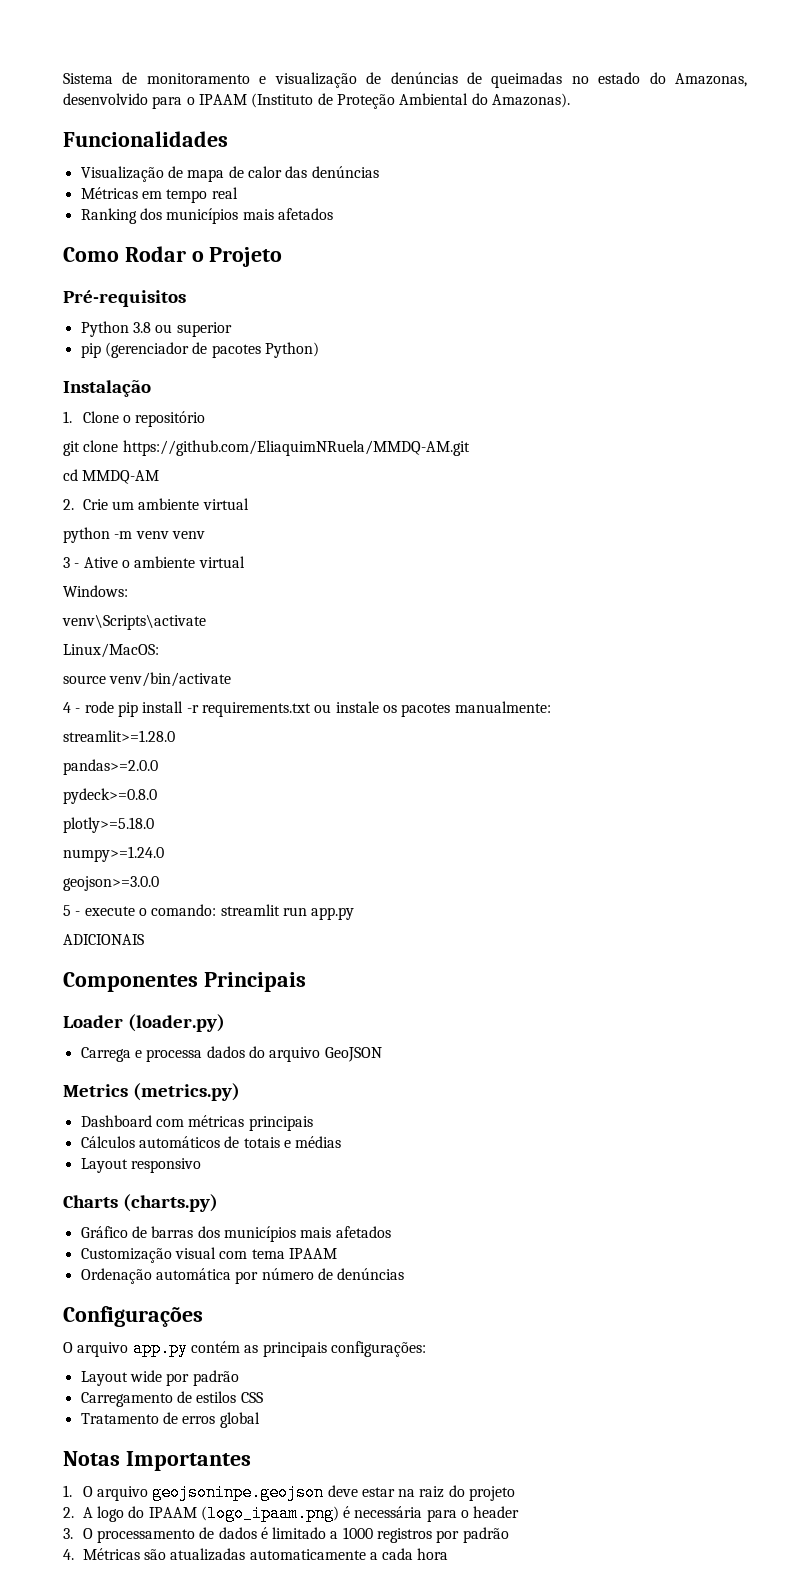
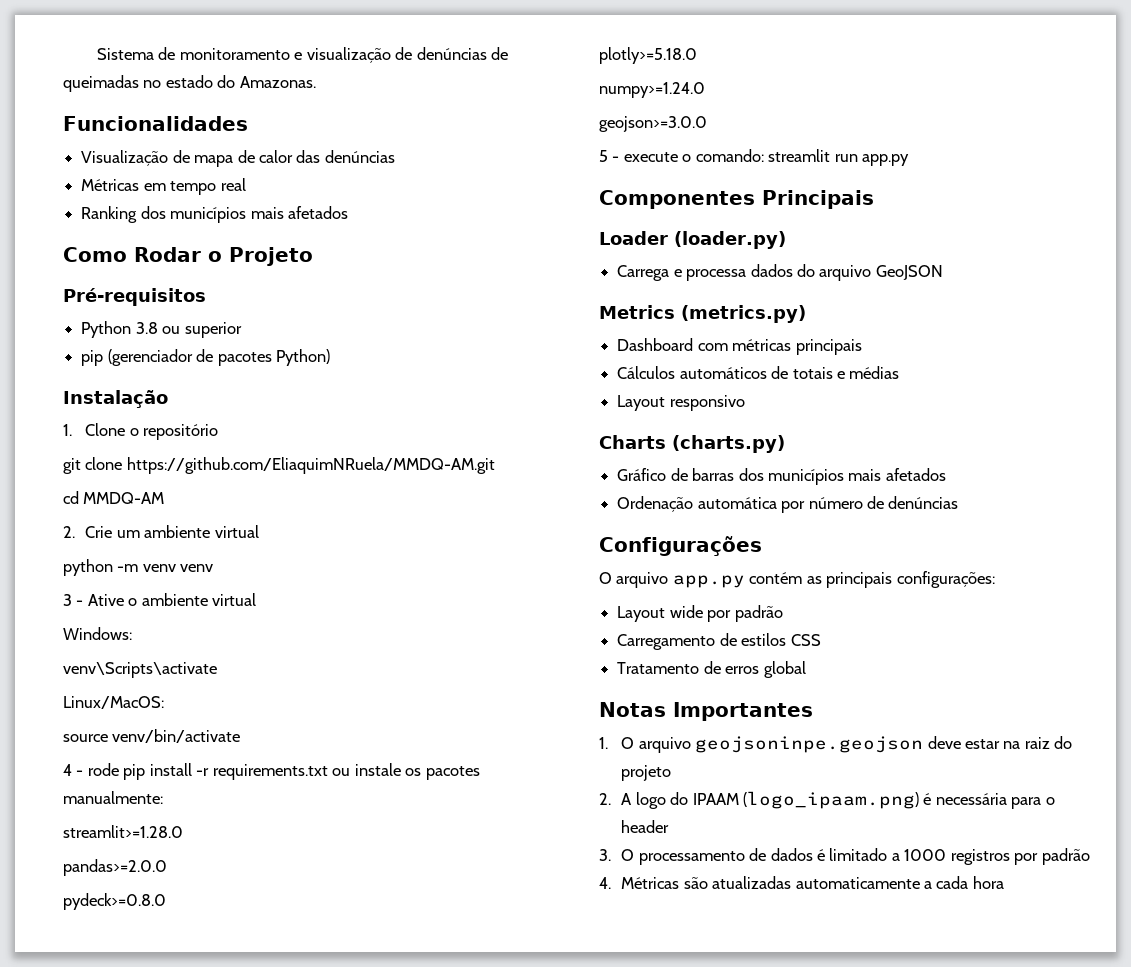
[675,73,748,87] [63,93,570,109] Amazonas, desenvolvido para o IPAAM (Instituto de Proteção Ambiental do Amazonas). -> [239,76,316,88] Amazonas.
[63,934,144,945] // ADICIONAIS -> (910, 160) none
[80,1247,337,1263] // Customização visual com tema IPAAM -> (946, 474) none

